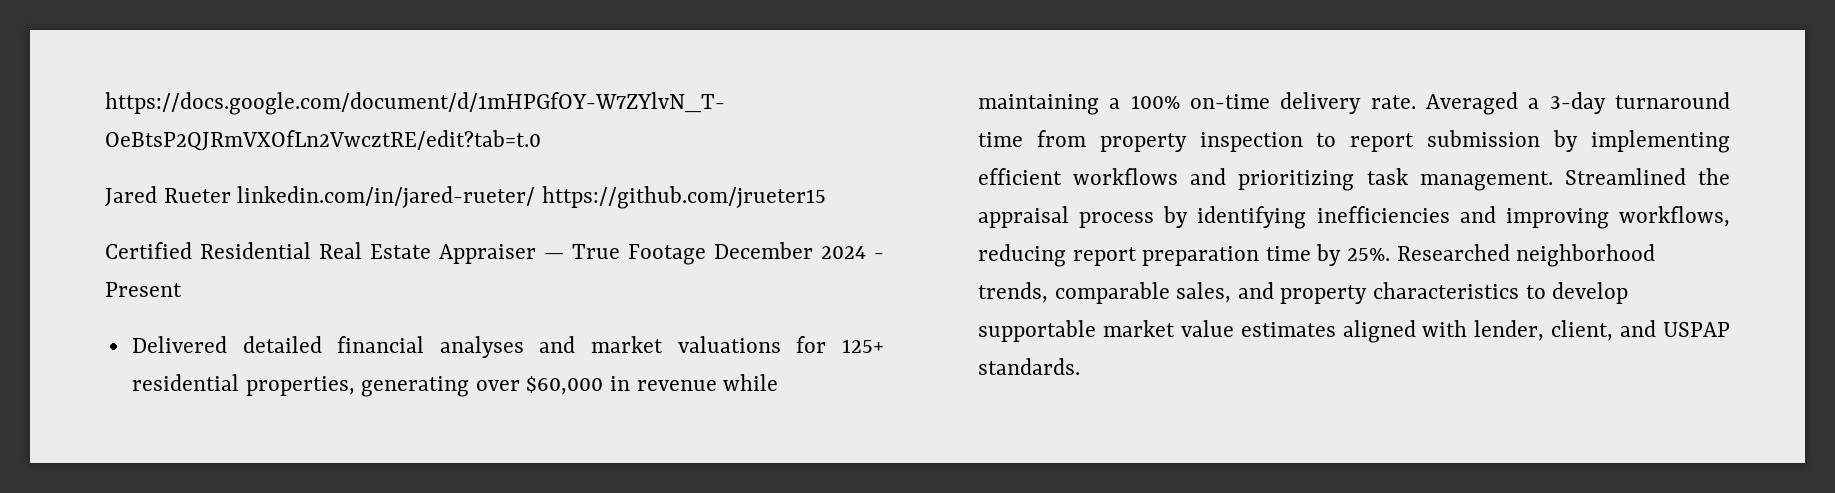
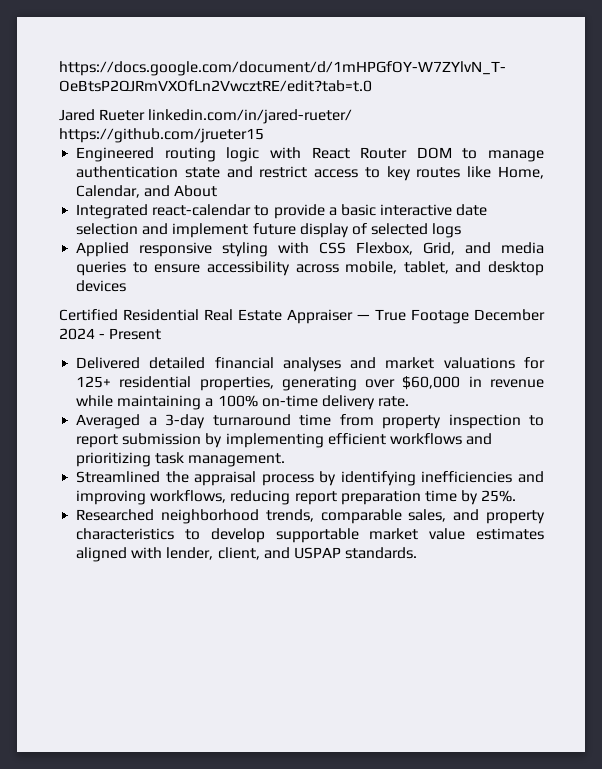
(826, 197) none -> [76,147,544,162] [76,166,544,181] [76,185,218,198] [76,204,488,219] [76,223,462,238] [76,242,544,257] [76,261,544,276] [76,280,127,292] // Engineered routing logic with React Router DOM to manage authentication state and restrict access to key routes like Home, Calendar, and About // Integrated react-calendar to provide a basic interactive date selection and implement future display of selected logs // Applied responsive styling with CSS Flexbox, Grid, and media queries to ensure accessibility across mobile, tablet, and desktop devices
(1416, 102) none -> (410, 401) //
(1553, 181) none -> (286, 460) //
(1391, 254) none -> (517, 496) //

